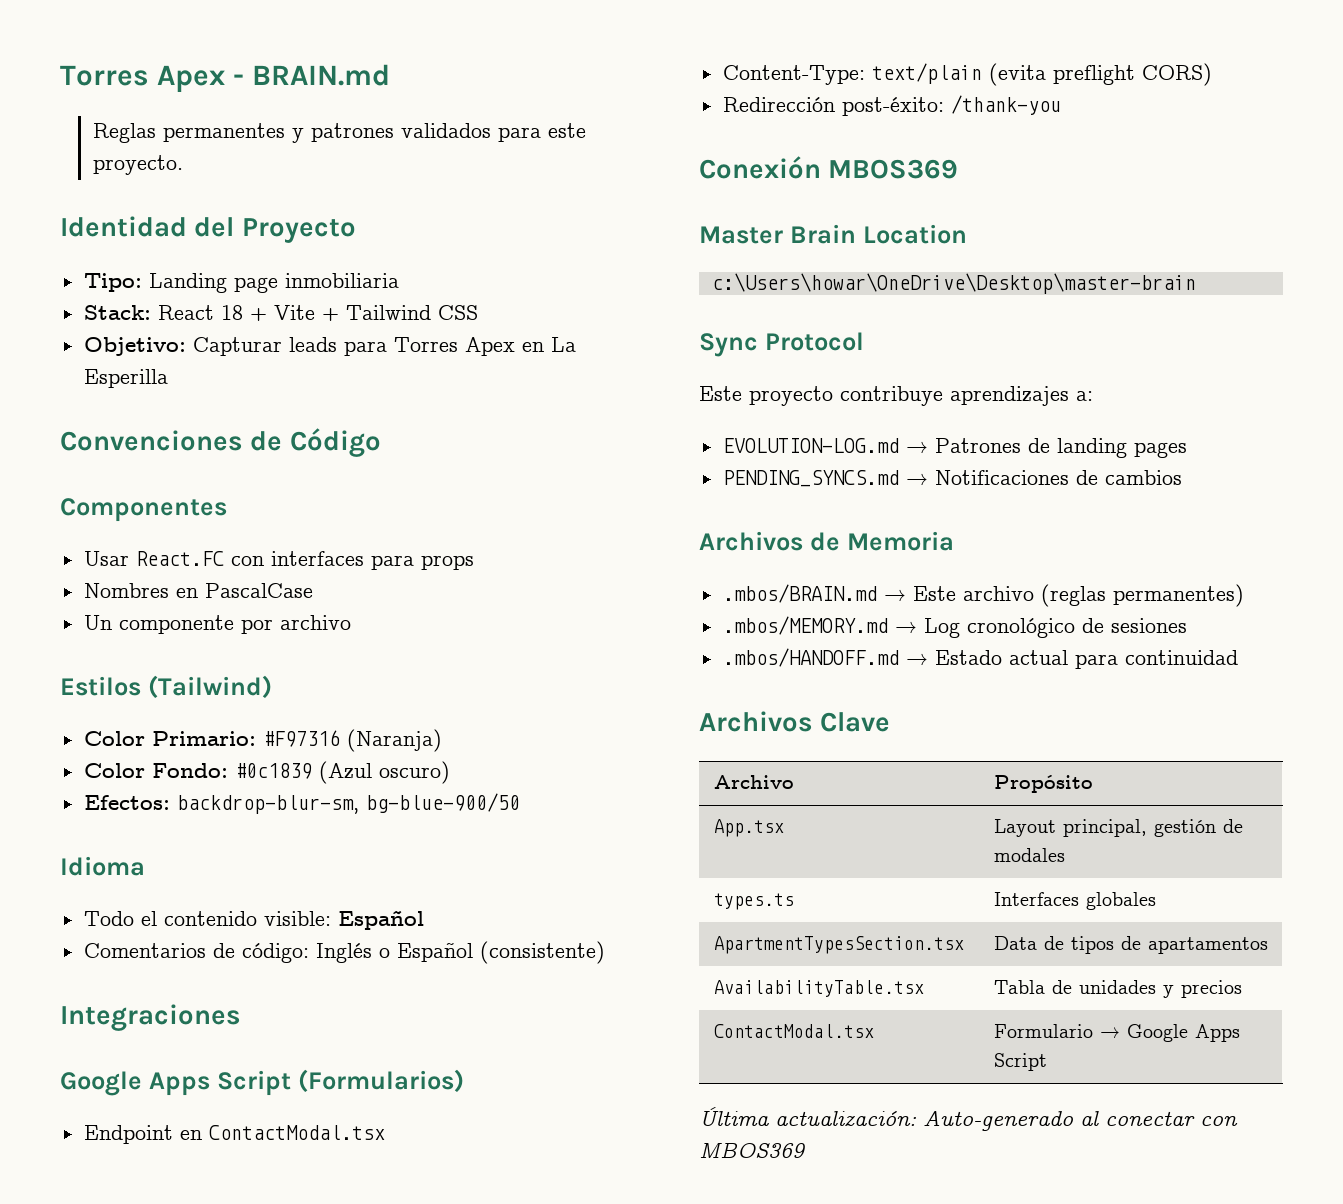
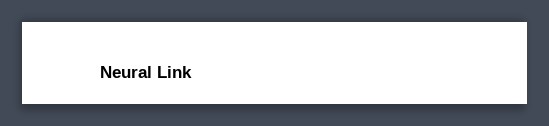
[60,64,390,92] [93,123,587,143] [93,155,184,175] [60,216,356,243] [83,273,399,293] [83,305,478,321] [83,337,576,356] [83,369,168,388] [60,428,381,457] [60,498,227,522] [83,551,474,570] [83,583,313,598] [83,615,351,634] [60,675,272,699] [83,729,442,752] [83,761,450,784] [83,793,520,814] [60,856,145,876] [83,910,424,930] [83,941,605,964] [60,1004,241,1031] [60,1069,464,1096] [83,1125,385,1144] [722,63,1212,86] [722,95,1061,116] [699,156,959,179] [699,224,967,244] [711,273,1196,294] [699,332,864,357] [699,386,1093,406] [722,438,1187,458] [722,470,1182,487] [699,531,954,551] [722,584,1244,607] [722,616,1187,638] [722,648,1238,669] [699,711,891,732] [713,775,794,789] [993,775,1093,793] [713,819,784,837] [993,819,1243,837] [993,848,1065,862] [713,893,794,910] [993,892,1156,910] [713,936,964,954] [993,936,1268,954] [713,980,924,997] [993,980,1242,998] [713,1024,874,1038] [993,1024,1240,1042] [993,1053,1047,1071] [699,1107,1238,1131] [699,1142,805,1158] Torres Apex - BRAIN.md // Reglas permanentes y patrones validados para este proyecto. // Identidad del Proyecto // Tipo: Landing page inmobiliaria // Stack: React 18 + Vite + Tailwind CSS // Objetivo: Capturar leads para Torres Apex en La Esperilla // Convenciones de Código // Componentes // Usar React.FC con interfaces para props // Nombres en PascalCase // Un componente por archivo // Estilos (Tailwind) // Color Primario: #F97316 (Naranja) // Color Fondo: #0c1839 (Azul oscuro) // Efectos: backdrop-blur-sm, bg-blue-900/50 // Idioma // Todo el contenido visible: Español // Comentarios de código: Inglés o Español (consistente) // Integraciones // Google Apps Script (Formularios) // Endpoint en ContactModal.tsx // Content-Type: text/plain (evita preflight CORS) // Redirección post-éxito: /thank-you // Conexión MBOS369 // Master Brain Location // c:\Users\howar\OneDrive\Desktop\master-brain // Sync Protocol // Este proyecto contribuye aprendizajes a: // EVOLUTION-LOG.md → Patrones de landing pages // PENDING_SYNCS.md → Notificaciones de cambios // Archivos de Memoria // .mbos/BRAIN.md → Este archivo (reglas permanentes) // .mbos/MEMORY.md → Log cronológico de sesiones // .mbos/HANDOFF.md → Estado actual para continuidad // Archivos Clave // Archivo | Propósito // App.tsx | Layout principal, gestión de modales // types.ts | Interfaces globales // ApartmentTypesSection.tsx | Data de tipos de apartamentos // AvailabilityTable.tsx | Tabla de unidades y precios // ContactModal.tsx | Formulario → Google Apps Script // Última actualización: Auto-generado al conectar con MBOS369 -> [100,66,192,78] Neural Link

